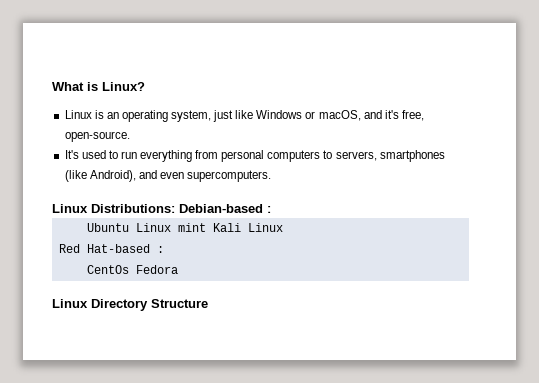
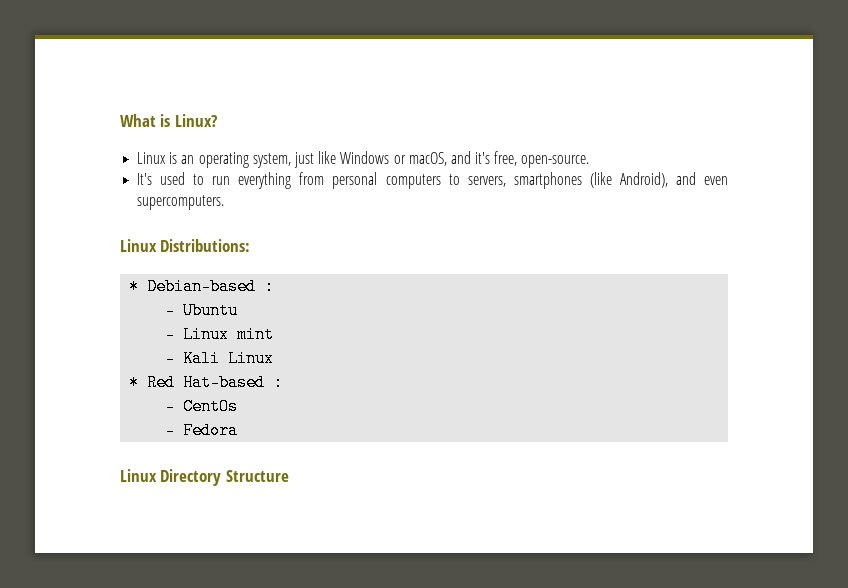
(175, 208) none -> [129,278,140,295] // *
(271, 209) none -> [165,302,176,319] -
(129, 227) none -> [165,326,176,343] // -
(206, 227) none -> [165,350,176,367] // -
(283, 227) none -> [129,374,140,391] *
(164, 249) none -> [165,398,176,415] -
(129, 269) none -> [165,422,176,439] // -

